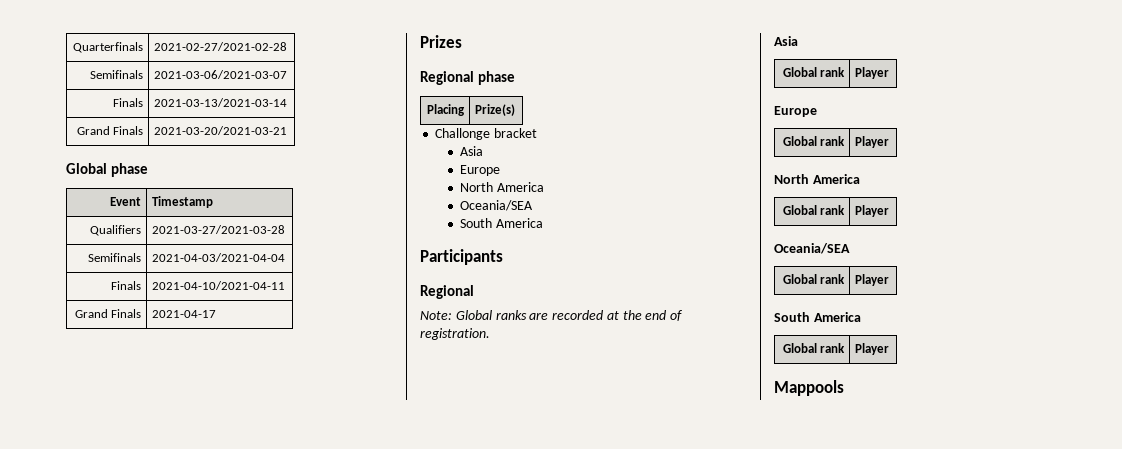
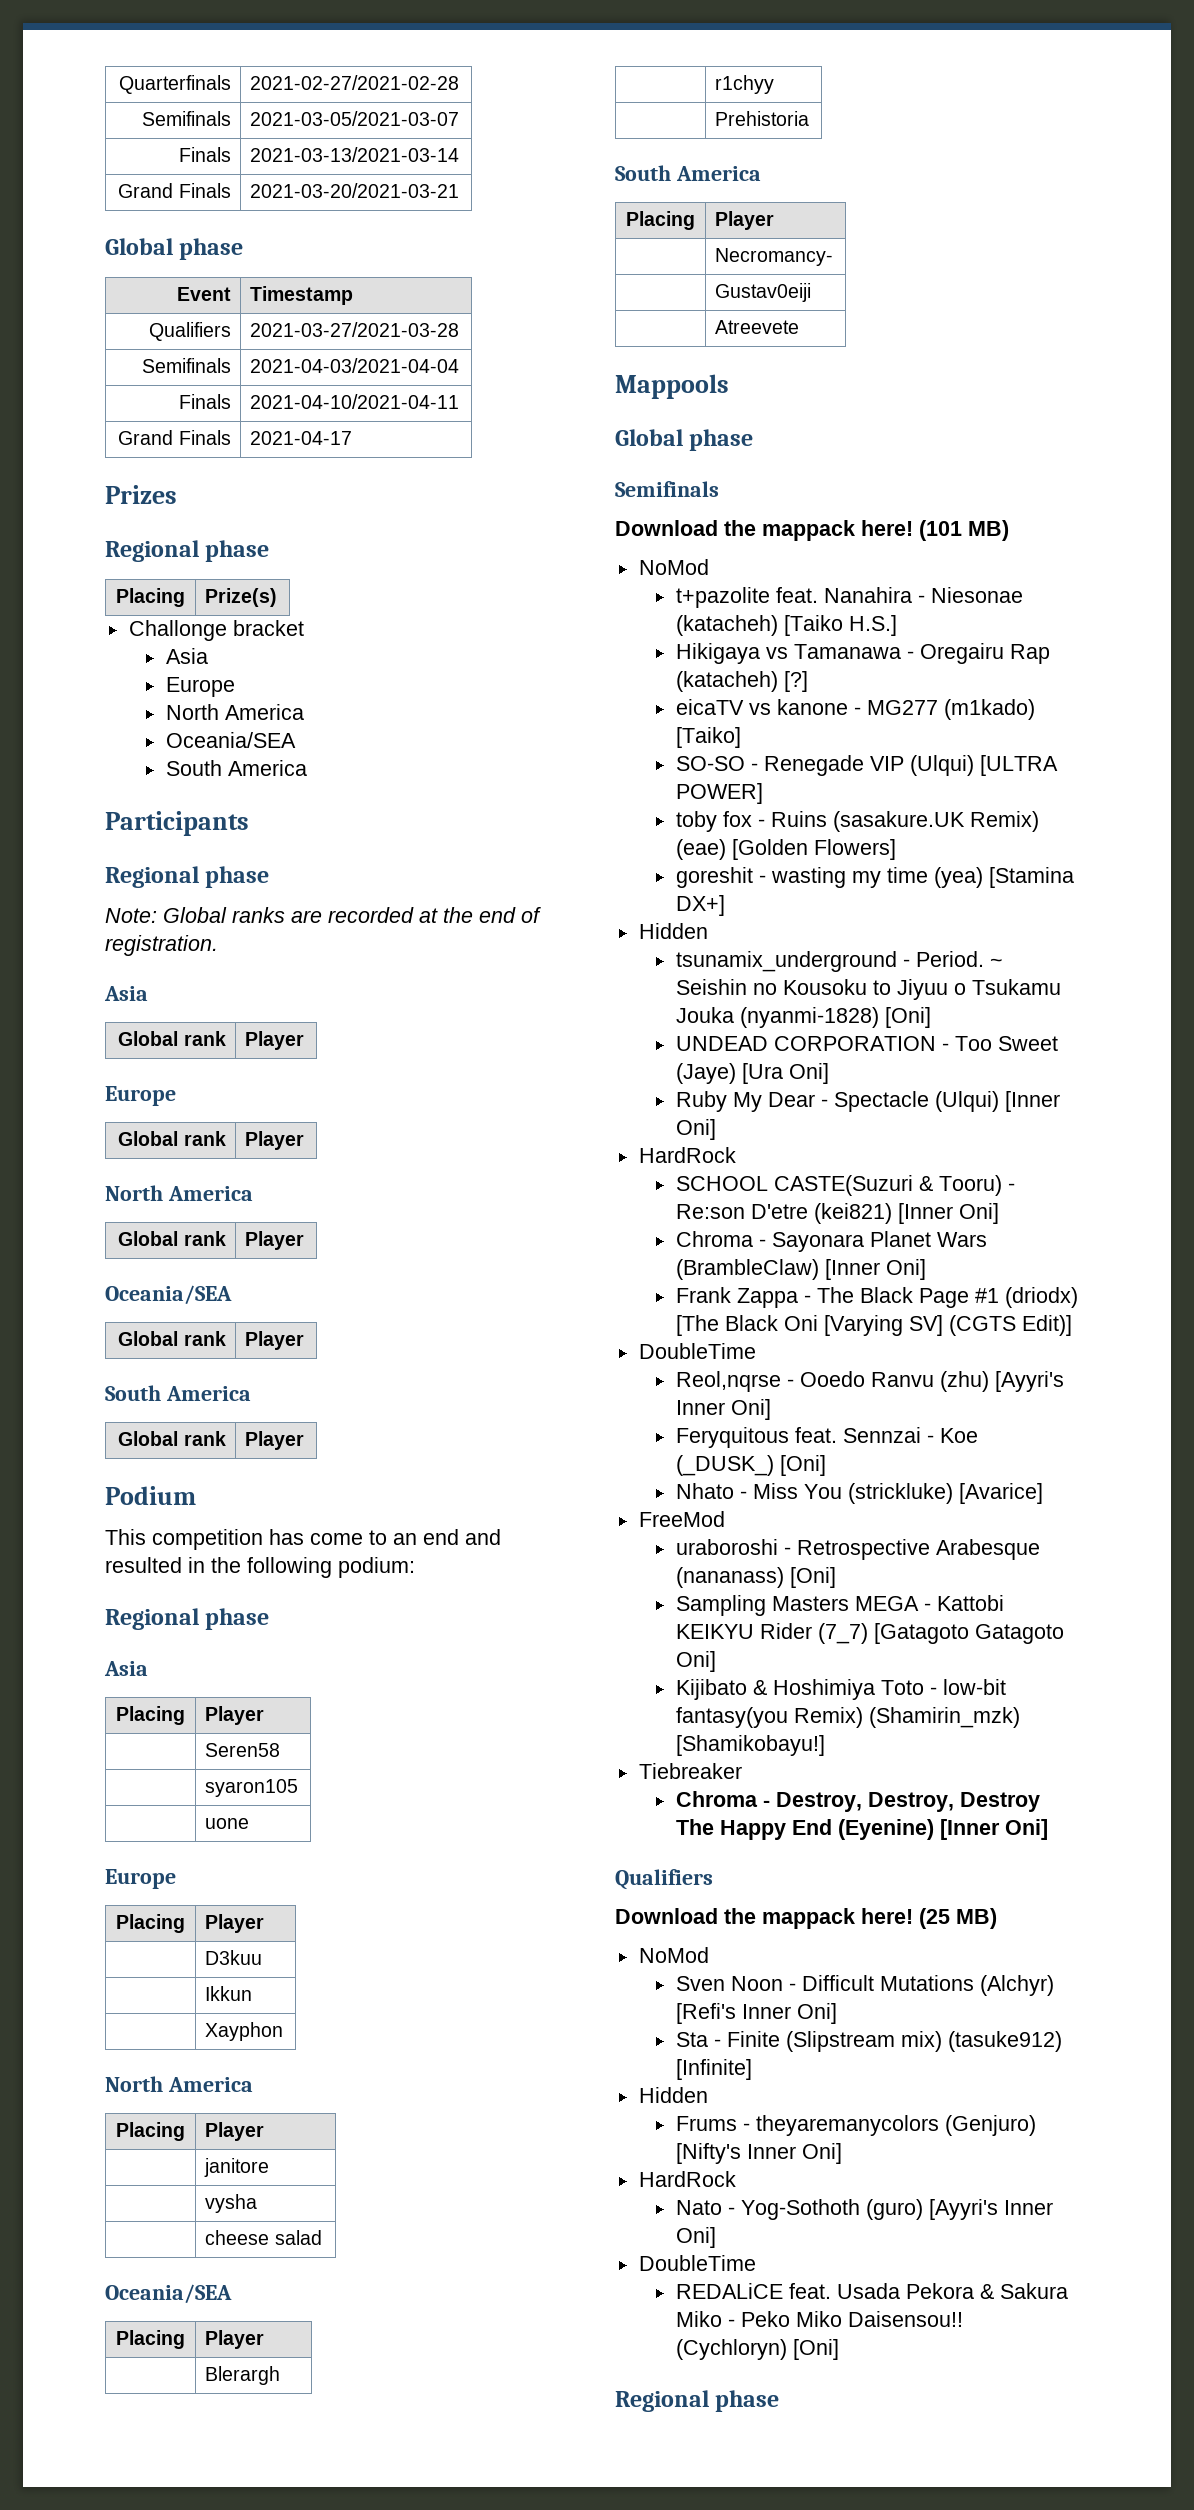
[153,70,287,79] 2021-03-06/2021-03-07 -> [250,111,460,126] 2021-03-05/2021-03-07
(474, 292) none -> [205,866,270,888] phase
[774,380,844,396] Mappools -> [105,1486,196,1505] [105,1529,501,1550] [105,1557,415,1578] [105,1608,270,1630] [104,1661,148,1676] [116,1706,185,1725] [205,1706,265,1725] [205,1743,281,1757] [205,1779,299,1797] [205,1818,250,1829] [105,1869,176,1889] [116,1914,185,1933] [205,1914,265,1933] [205,1950,263,1965] [205,1986,253,2001] [205,2022,284,2041] [105,2076,253,2092] [116,2122,185,2141] [205,2122,265,2141] [204,2158,270,2177] [205,2194,258,2213] [205,2230,322,2245] [105,2284,232,2304] [116,2330,185,2349] [205,2330,265,2349] [205,2366,281,2385] [715,75,775,94] [715,111,810,126] [615,165,761,181] [626,211,695,230] [715,211,775,230] [715,248,834,266] [715,283,812,302] [715,320,800,334] [615,374,729,399] [615,429,754,451] [615,481,719,497] [615,520,1009,541] [638,559,709,575] [675,587,1023,608] [675,615,897,636] [675,643,1050,664] [675,671,808,692] [675,699,1035,720] [675,727,741,748] [675,755,1058,776] [675,783,763,804] [675,811,1039,832] [675,839,896,860] [675,867,1074,888] [675,895,725,916] [638,923,708,939] [675,951,1003,972] [675,979,1061,1000] [675,1007,931,1028] [675,1036,1058,1051] [675,1063,829,1084] [675,1091,1060,1112] [675,1119,716,1140] [638,1147,736,1163] [675,1175,1015,1196] [675,1203,999,1224] [675,1231,987,1252] [675,1259,926,1280] [675,1287,1078,1308] [675,1315,1072,1336] [638,1343,756,1359] [675,1371,1064,1392] [675,1399,771,1420] [675,1427,978,1448] [675,1455,826,1476] [675,1483,1043,1504] [638,1511,725,1527] [675,1539,1040,1560] [675,1567,836,1588] [675,1595,1004,1616] [675,1623,1064,1644] [675,1651,716,1672] [675,1679,1006,1700] [675,1707,1020,1728] [675,1735,825,1756] [638,1763,742,1779] [675,1791,1040,1812] [675,1819,1048,1840] [615,1869,713,1890] [615,1908,997,1929] [638,1947,709,1963] [675,1975,1054,1996] [675,2003,837,2024] [675,2031,1062,2052] [675,2059,752,2080] [638,2087,708,2103] [675,2115,1036,2136] [675,2143,842,2164] [638,2171,736,2187] [675,2199,1053,2220] [675,2227,716,2248] [638,2255,756,2271] [675,2283,1068,2299] [675,2311,963,2327] [675,2339,839,2360] [615,2390,780,2412] Podium // This competition has come to an end and resulted in the following podium: // Regional phase // Asia // Placing | Player // | Seren58 // | syaron105 // | uone // Europe // Placing | Player // | D3kuu // | Ikkun // | Xayphon // North America // Placing | Player // | janitore // | vysha // | cheese salad // Oceania/SEA // Placing | Player // | Blerargh // | r1chyy // | Prehistoria // South America // Placing | Player // | Necromancy- // | Gustav0eiji // | Atreevete // Mappools // Global phase // Semifinals // Download the mappack here! (101 MB) // NoMod // t+pazolite feat. Nanahira - Niesonae (katacheh) [Taiko H.S.] // Hikigaya vs Tamanawa - Oregairu Rap (katacheh) [?] // eicaTV vs kanone - MG277 (m1kado) [Taiko] // SO-SO - Renegade VIP (Ulqui) [ULTRA POWER] // toby fox - Ruins (sasakure.UK Remix) (eae) [Golden Flowers] // goreshit - wasting my time (yea) [Stamina DX+] // Hidden // tsunamix_underground - Period. ~ Seishin no Kousoku to Jiyuu o Tsukamu Jouka (nyanmi-1828) [Oni] // UNDEAD CORPORATION - Too Sweet (Jaye) [Ura Oni] // Ruby My Dear - Spectacle (Ulqui) [Inner Oni] // HardRock // SCHOOL CASTE(Suzuri & Tooru) - Re:son D'etre (kei821) [Inner Oni] // Chroma - Sayonara Planet Wars (BrambleClaw) [Inner Oni] // Frank Zappa - The Black Page #1 (driodx) [The Black Oni [Varying SV] (CGTS Edit)] // DoubleTime // Reol,nqrse - Ooedo Ranvu (zhu) [Ayyri's Inner Oni] // Feryquitous feat. Sennzai - Koe (_DUSK_) [Oni] // Nhato - Miss You (strickluke) [Avarice] // FreeMod // uraboroshi - Retrospective Arabesque (nananass) [Oni] // Sampling Masters MEGA - Kattobi KEIKYU Rider (7_7) [Gatagoto Gatagoto Oni] // Kijibato & Hoshimiya Toto - low-bit fantasy(you Remix) (Shamirin_mzk) [Shamikobayu!] // Tiebreaker // Chroma - Destroy, Destroy, Destroy The Happy End (Eyenine) [Inner Oni] // Qualifiers // Download the mappack here! (25 MB) // NoMod // Sven Noon - Difficult Mutations (Alchyr) [Refi's Inner Oni] // Sta - Finite (Slipstream mix) (tasuke912) [Infinite] // Hidden // Frums - theyaremanycolors (Genjuro) [Nifty's Inner Oni] // HardRock // Nato - Yog-Sothoth (guro) [Ayyri's Inner Oni] // DoubleTime // REDALiCE feat. Usada Pekora & Sakura Miko - Peko Miko Daisensou!! (Cychloryn) [Oni] // Regional phase

